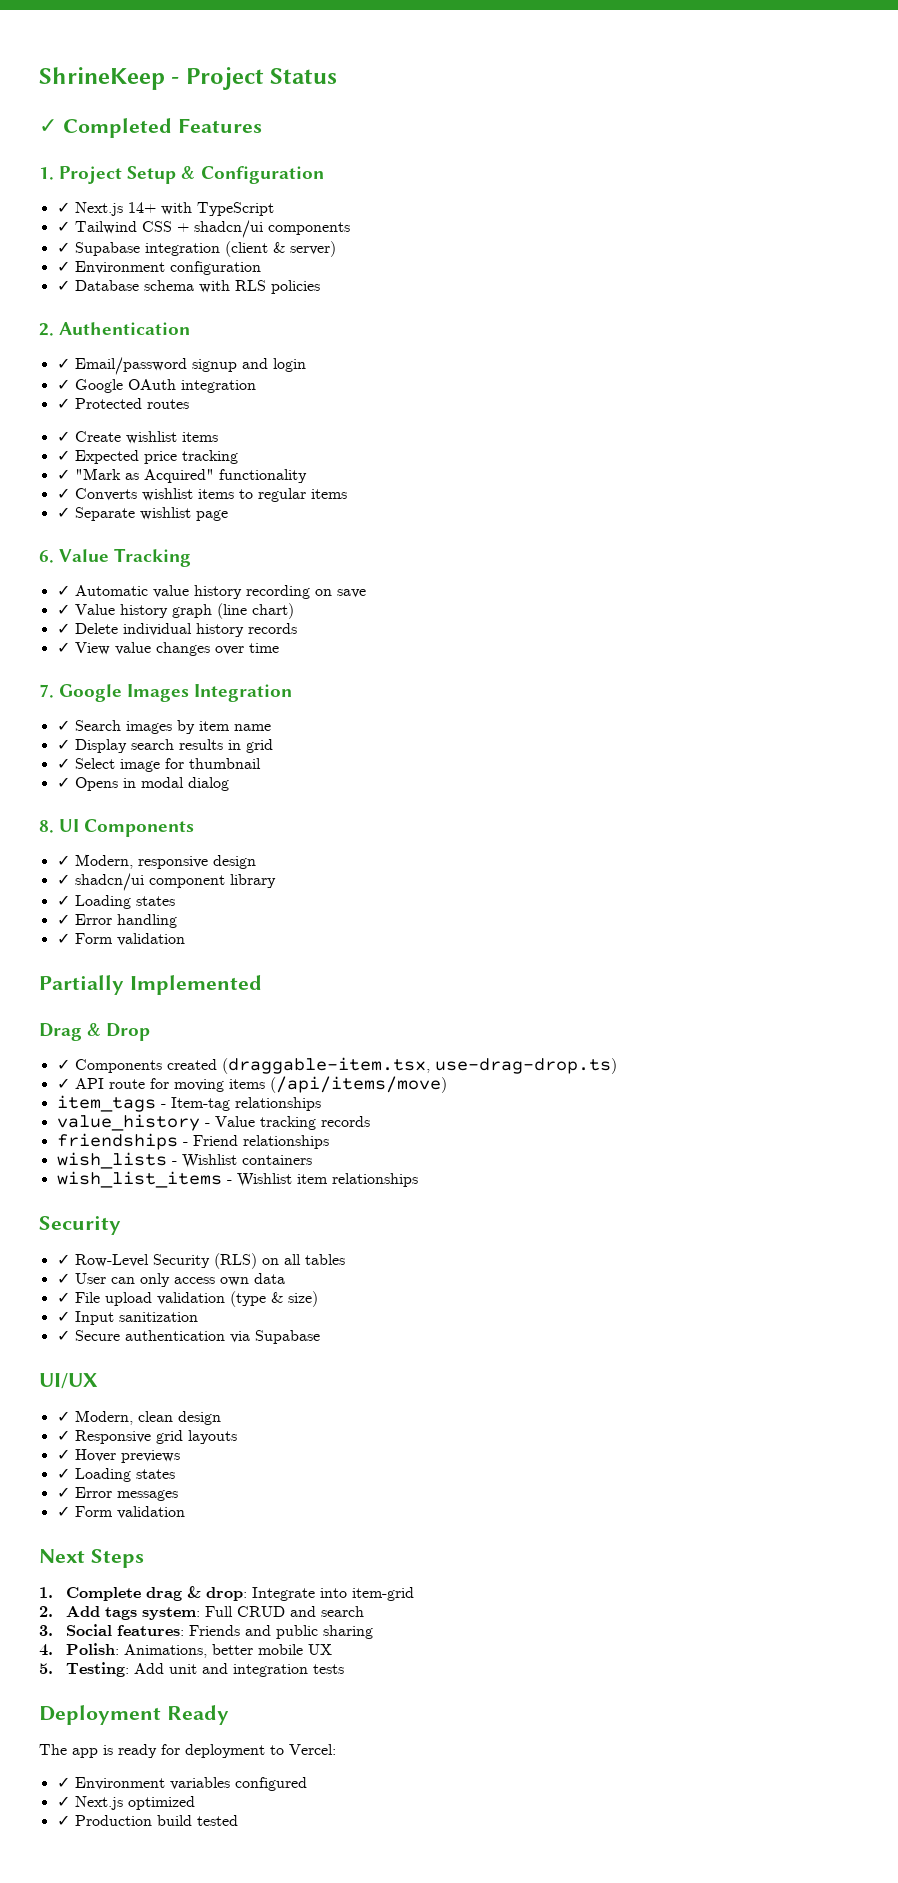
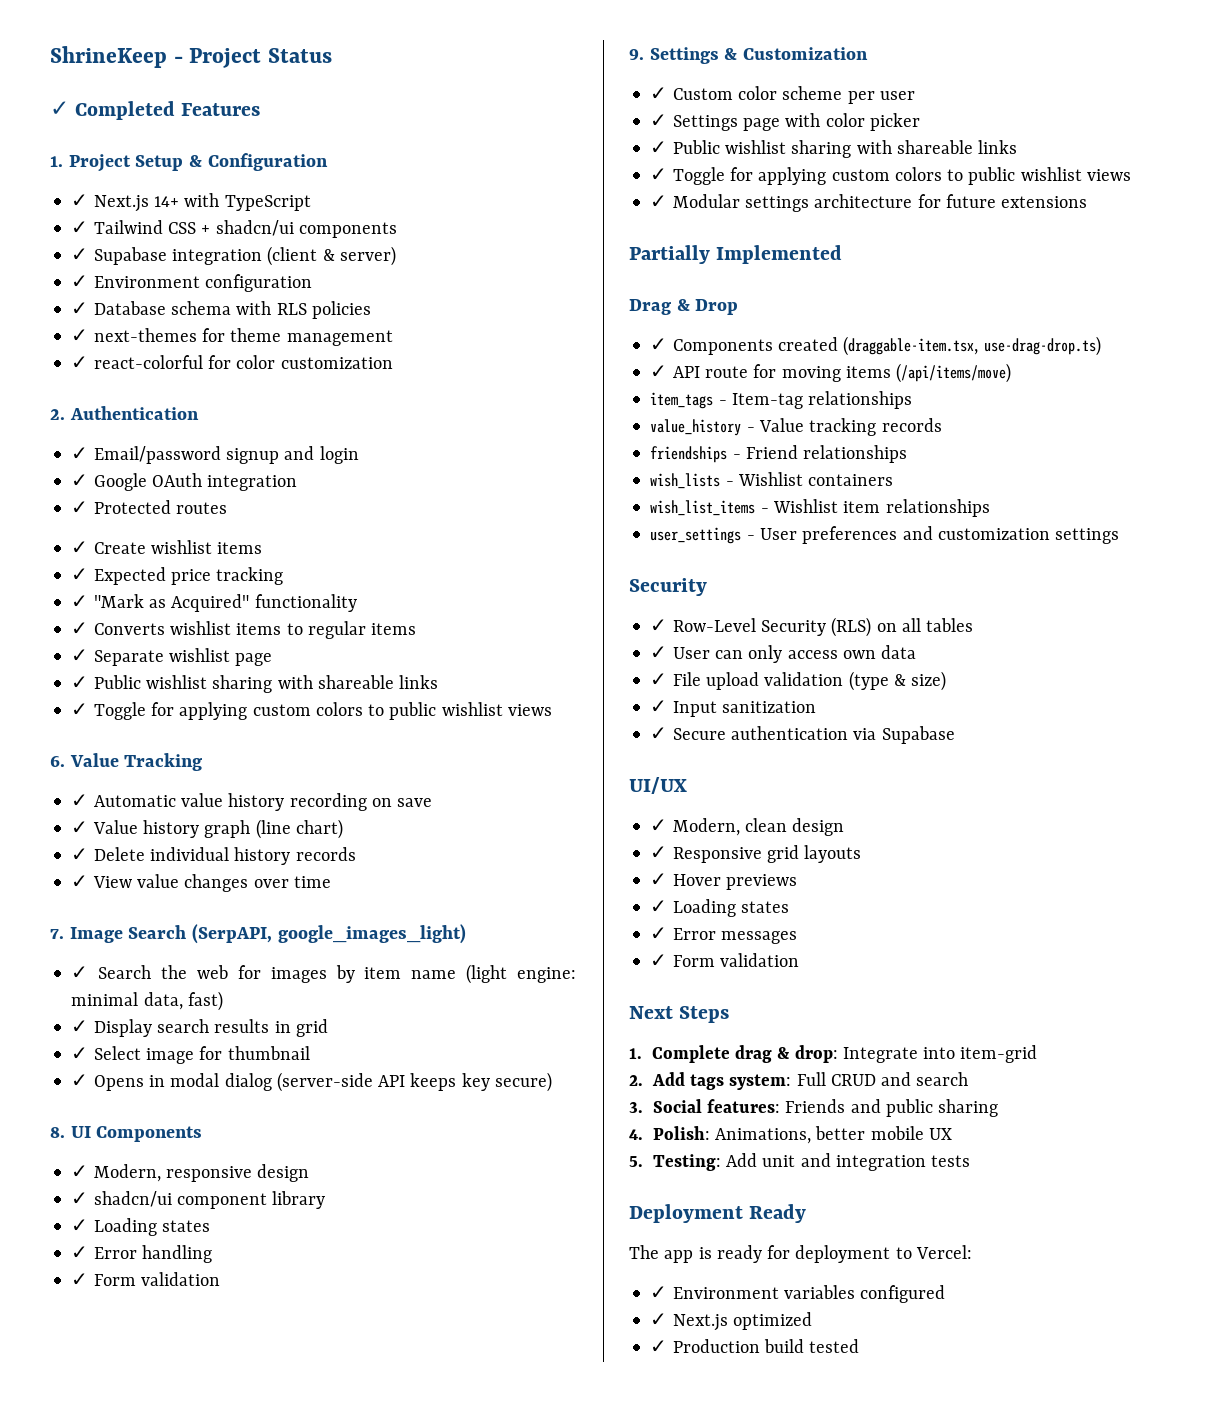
(320, 287) none -> [71,328,393,346] [71,355,393,369] // ✓ next-themes for theme management // ✓ react-colorful for color customization
(228, 515) none -> [71,675,439,693] [71,702,552,720] // ✓ Public wishlist sharing with shareable links // ✓ Toggle for applying custom colors to public wishlist views
[59,684,293,702] Google Images Integration -> [69,924,466,944] Image Search (SerpAPI, google_images_light)
(121, 725) none -> [161,965,261,979] the web for
(271, 727) none -> [466,964,577,984] [71,991,223,1011] (light engine: minimal data, fast)
(229, 784) none -> [276,1072,552,1092] (server-side API keeps key secure)
(185, 939) none -> [629,47,869,64] [650,86,915,104] [650,113,920,131] [650,140,1018,158] [650,167,1131,185] [650,194,1088,212] // 9. Settings & Customization // ✓ Custom color scheme per user // ✓ Settings page with color picker // ✓ Public wishlist sharing with shareable links // ✓ Toggle for applying custom colors to public wishlist views // ✓ Modular settings architecture for future extensions
(418, 1180) none -> [650,526,1120,544] // user_settings - User preferences and customization settings

